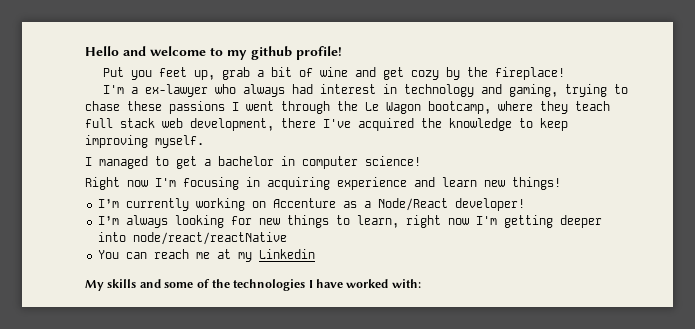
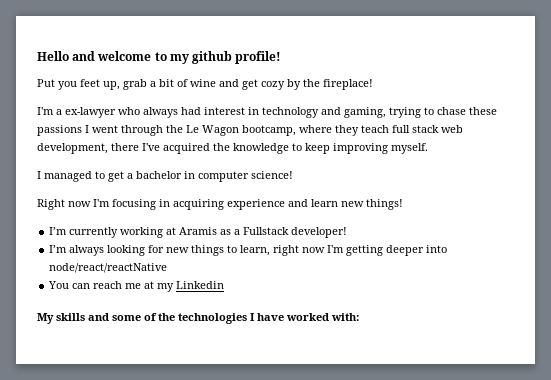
[251,198,336,208] on Accenture -> [166,227,218,235] at Aramis
[377,198,448,211] Node/React -> [243,227,290,235] Fullstack

